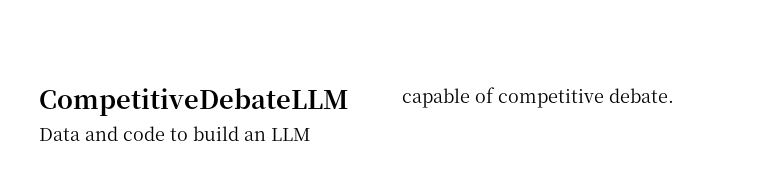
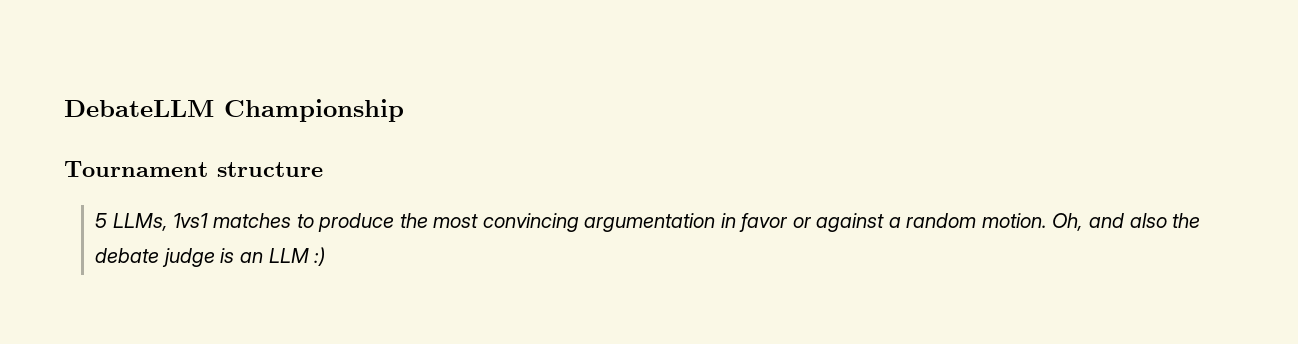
[39,88,349,116] [39,126,311,141] [402,87,674,108] CompetitiveDebateLLM // Data and code to build an LLM capable of competitive debate. -> [64,99,404,122] [64,161,323,177] [95,213,1201,232] [95,247,326,267] DebateLLM Championship // Tournament structure // 5 LLMs, 1vs1 matches to produce the most convincing argumentation in favor or against a random motion. Oh, and also the debate judge is an LLM :)

